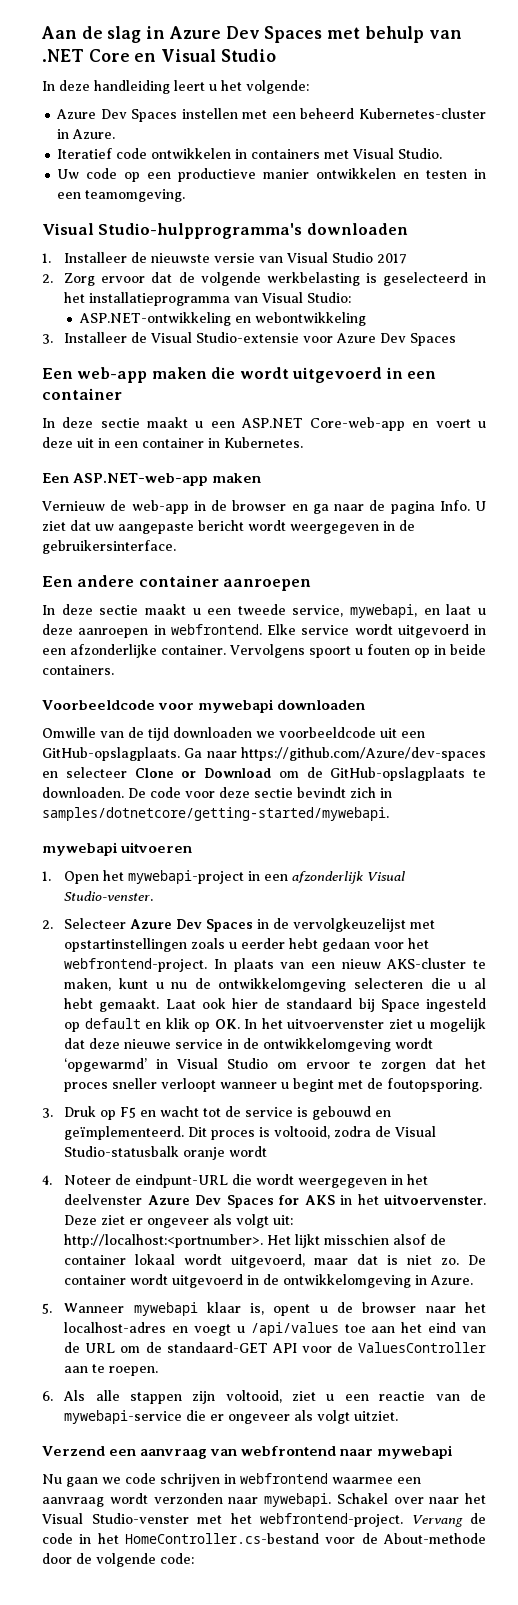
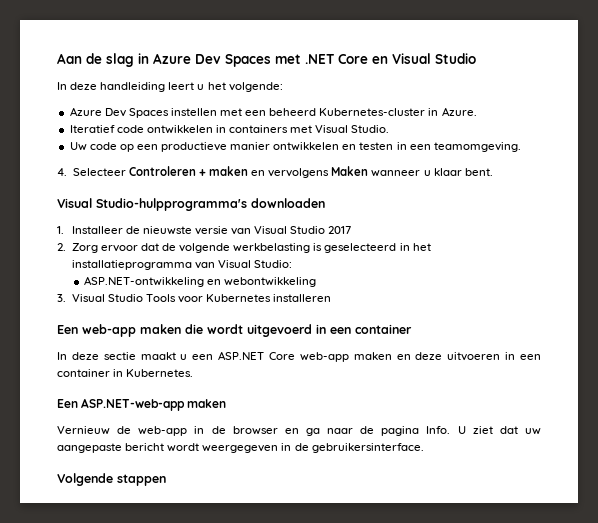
[364,26,462,43] behulp van -> (301, 59) none
(186, 195) none -> [57,166,493,178] // 4. Selecteer Controleren + maken en vervolgens Maken wanneer u klaar bent.
[64,332,457,346] Installeer de Visual Studio-extensie voor Azure Dev Spaces -> [71,294,332,303] Visual Studio Tools voor Kubernetes installeren
[310,417,486,431] [42,437,94,448] Core-web-app en voert u deze uit -> [269,352,501,362] Core web-app maken en deze uitvoeren
[42,575,312,591] [42,604,486,618] [42,624,486,638] [42,644,486,658] [42,665,114,675] [42,699,366,713] [42,727,425,741] [42,747,486,761] [42,767,486,781] [42,787,392,798] [42,807,389,821] [42,842,193,856] [42,870,406,884] [64,891,154,901] [42,918,436,932] [64,938,430,952] [64,958,486,972] [64,978,486,992] [64,998,487,1012] [64,1018,487,1032] [64,1038,434,1052] [64,1058,487,1072] [64,1078,483,1092] [42,1106,392,1120] [64,1126,437,1140] [64,1146,268,1160] [42,1174,429,1188] [64,1194,487,1208] [64,1214,294,1228] [64,1234,447,1248] [64,1254,487,1268] [64,1274,474,1288] [42,1302,486,1316] [64,1322,486,1336] [64,1342,487,1353] [64,1364,159,1376] [42,1390,486,1404] [64,1410,399,1424] [42,1445,454,1459] [42,1473,421,1487] [42,1493,486,1507] [42,1513,486,1527] [42,1533,486,1544] [42,1553,194,1567] Een andere container aanroepen // In deze sectie maakt u een tweede service, mywebapi, en laat u deze aanroepen in webfrontend. Elke service wordt uitgevoerd in een afzonderlijke container. Vervolgens spoort u fouten op in beide containers. // Voorbeeldcode voor mywebapi downloaden // Omwille van de tijd downloaden we voorbeeldcode uit een GitHub-opslagplaats. Ga naar https://github.com/Azure/dev-spaces en selecteer Clone or Download om de GitHub-opslagplaats te downloaden. De code voor deze sectie bevindt zich in samples/dotnetcore/getting-started/mywebapi. // mywebapi uitvoeren // 1. Open het mywebapi-project in een afzonderlijk Visual Studio-venster. // 2. Selecteer Azure Dev Spaces in de vervolgkeuzelijst met opstartinstellingen zoals u eerder hebt gedaan voor het webfrontend-project. In plaats van een nieuw AKS-cluster te maken, kunt u nu de ontwikkelomgeving selecteren die u al hebt gemaakt. Laat ook hier de standaard bij Space ingesteld op default en klik op OK. In het uitvoervenster ziet u mogelijk dat deze nieuwe service in de ontwikkelomgeving wordt ‘opgewarmd’ in Visual Studio om ervoor te zorgen dat het proces sneller verloopt wanneer u begint met de foutopsporing. // 3. Druk op F5 en wacht tot de service is gebouwd en geïmplementeerd. Dit proces is voltooid, zodra de Visual Studio-statusbalk oranje wordt // 4. Noteer de eindpunt-URL die wordt weergegeven in het deelvenster Azure Dev Spaces for AKS in het uitvoervenster. Deze ziet er ongeveer als volgt uit: http://localhost:<portnumber>. Het lijkt misschien alsof de container lokaal wordt uitgevoerd, maar dat is niet zo. De container wordt uitgevoerd in de ontwikkelomgeving in Azure. // 5. Wanneer mywebapi klaar is, opent u de browser naar het localhost-adres en voegt u /api/values toe aan het eind van de URL om de standaard-GET API voor de ValuesController aan te roepen. // 6. Als alle stappen zijn voltooid, ziet u een reactie van de mywebapi-service die er ongeveer als volgt uitziet. // Verzend een aanvraag van webfrontend naar mywebapi // Nu gaan we code schrijven in webfrontend waarmee een aanvraag wordt verzonden naar mywebapi. Schakel over naar het Visual Studio-venster met het webfrontend-project. Vervang de code in het HomeController.cs-bestand voor de About-methode door de volgende code: -> [57,473,166,486] Volgende stappen

